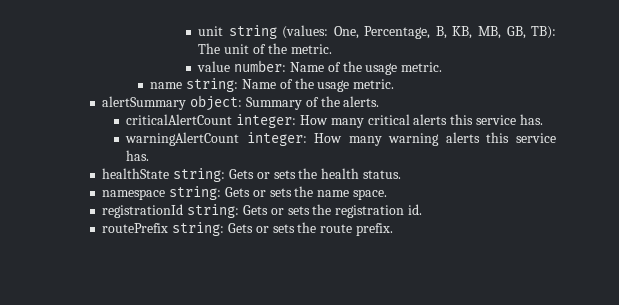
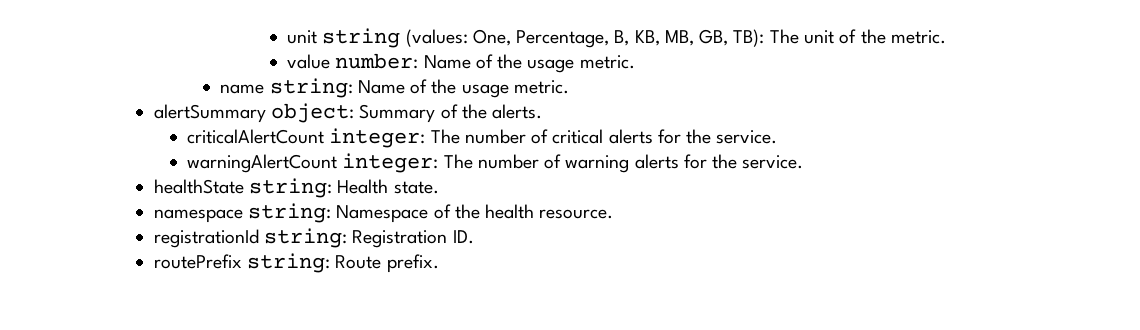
[299,114,543,128] [125,132,556,146] [126,150,150,161] [102,168,401,182] [102,186,387,200] [102,204,422,218] [102,222,353,236] How many critical alerts this service has. // warningAlertCount integer: How many warning alerts this service has. // healthState string: Gets or sets the health status. // namespace string: Gets or sets the name space. // registrationId string: Gets or sets the registration id. // routePrefix string: Gets or sets the route -> [430,129,778,144] [187,153,804,173] [153,178,439,198] [153,203,614,223] [153,228,474,248] [153,253,382,273] The number of critical alerts for the service. // warningAlertCount integer: The number of warning alerts for the service. // healthState string: Health state. // namespace string: Namespace of the health resource. // registrationId string: Registration ID. // routePrefix string: Route

